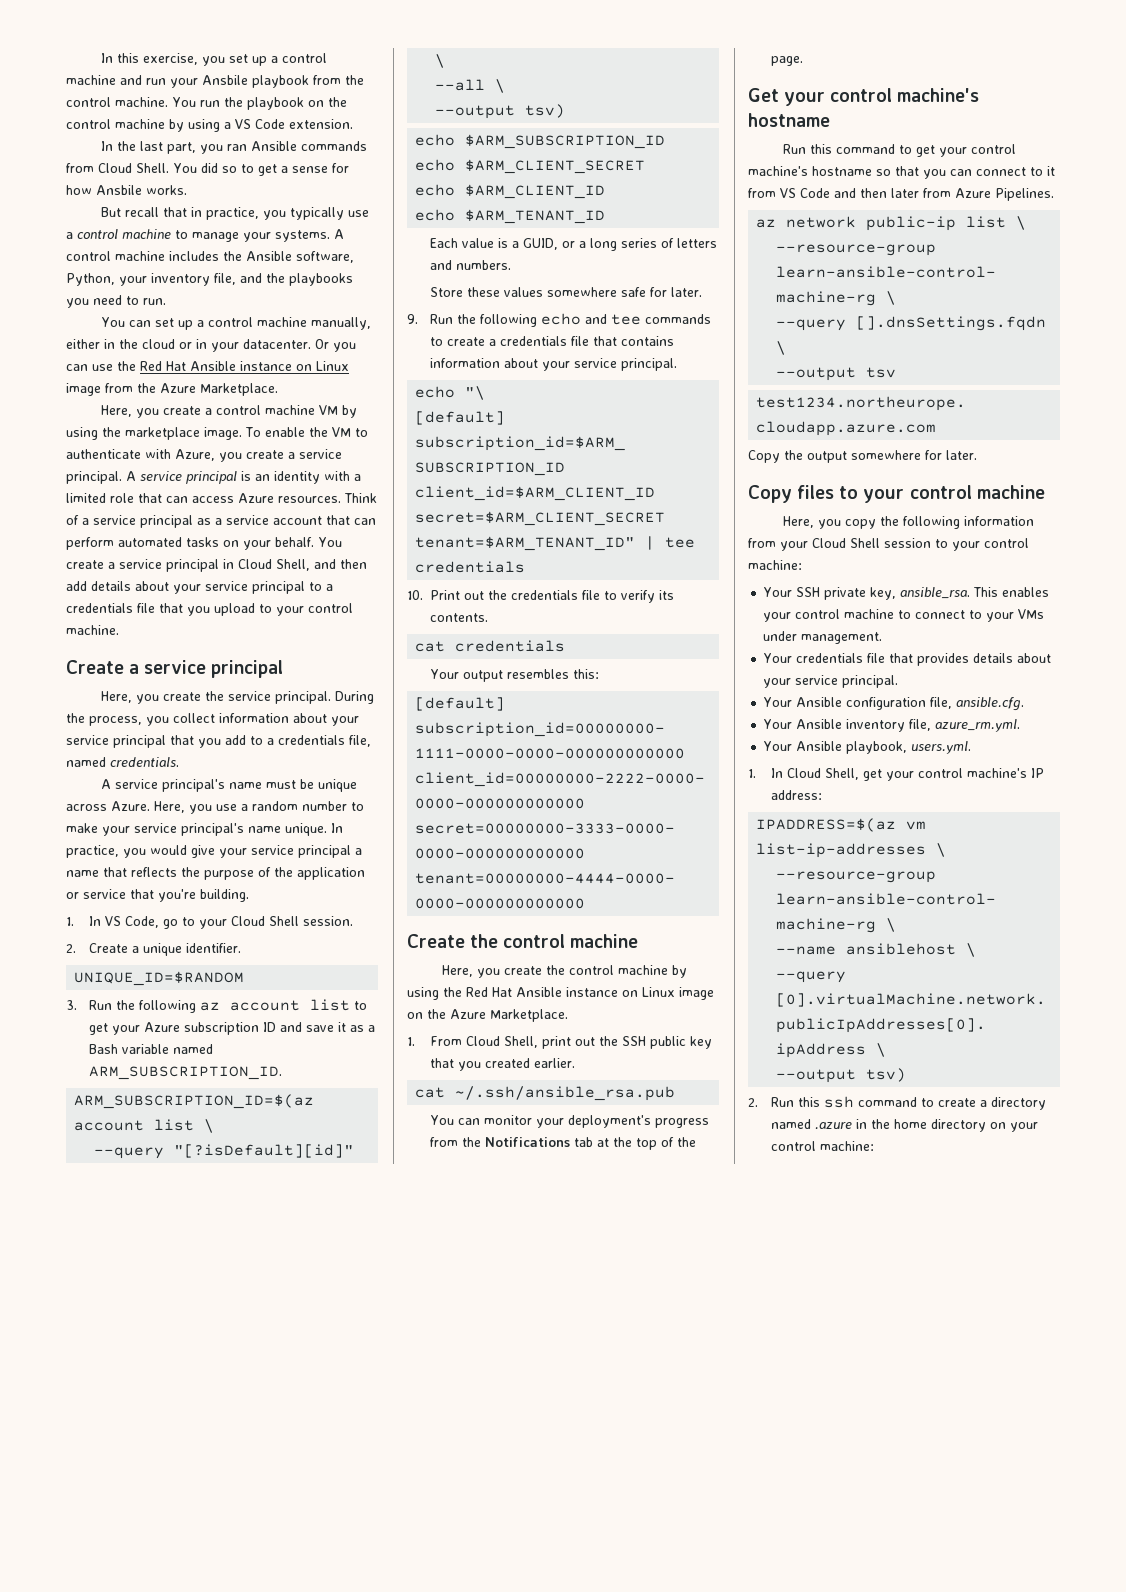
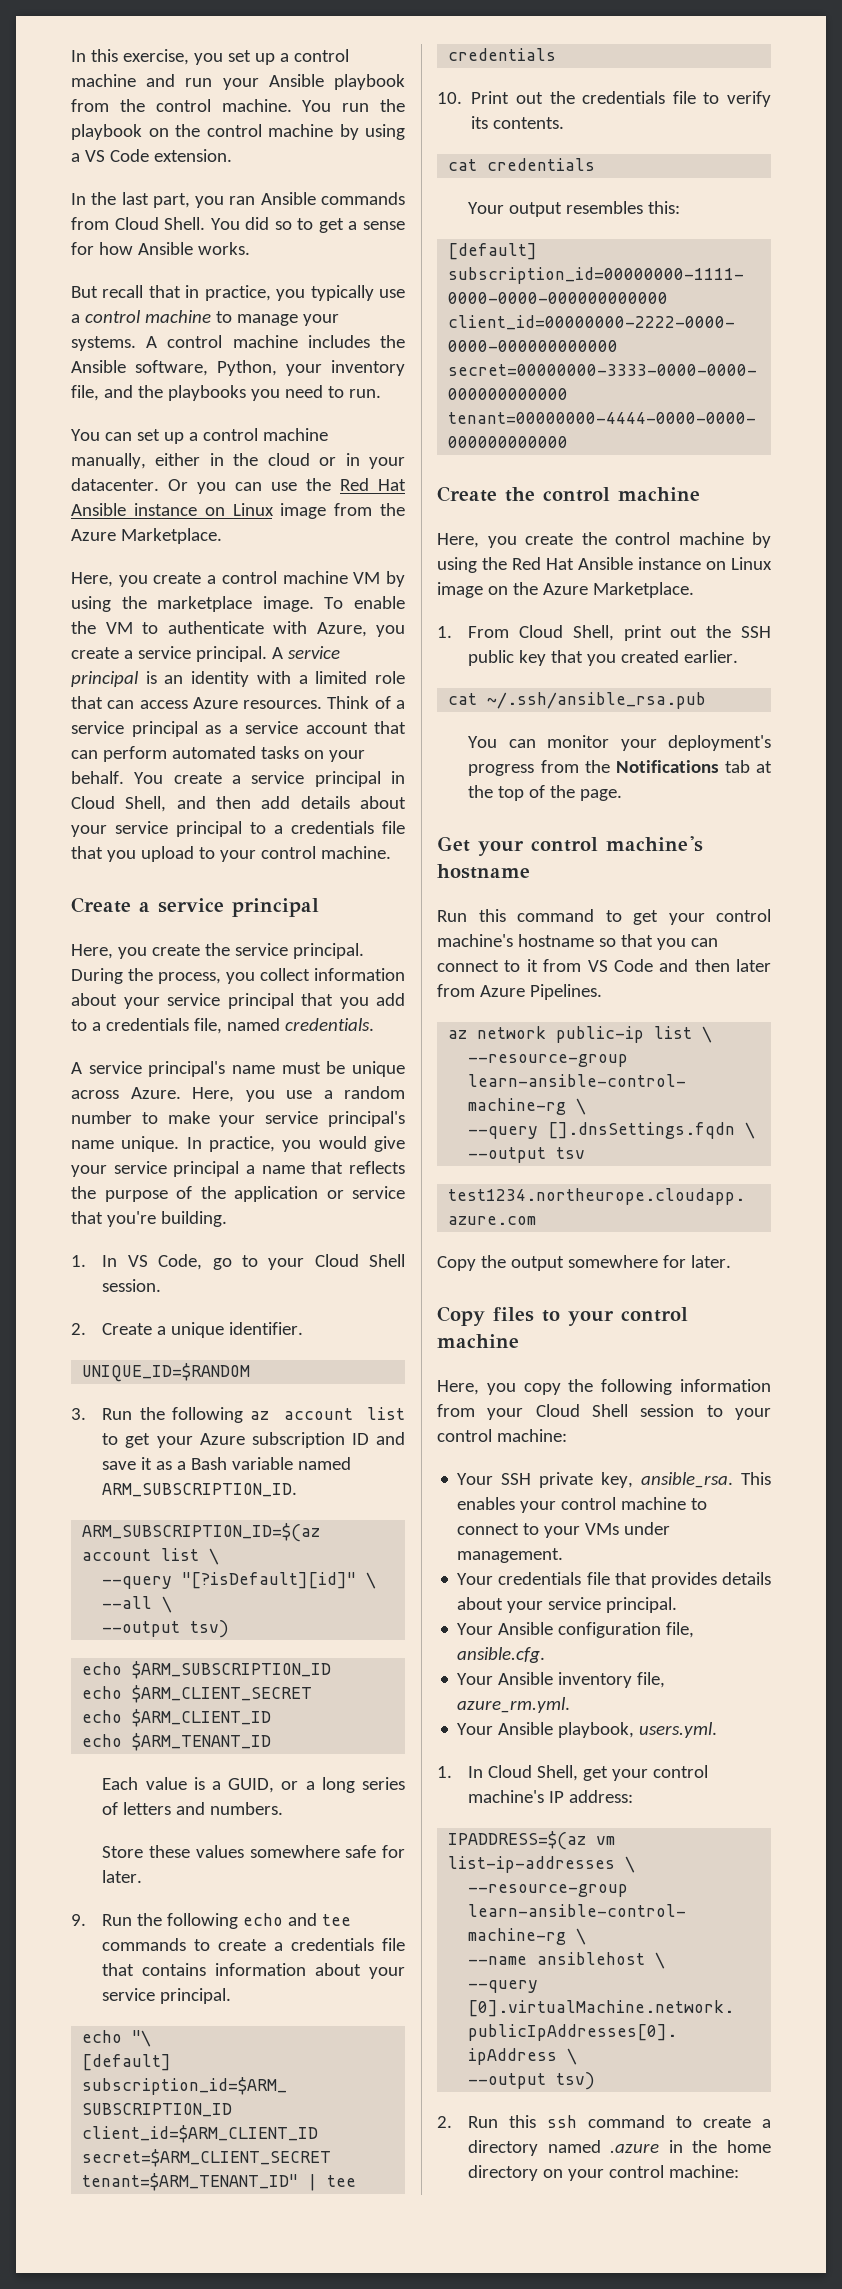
[202,75,248,85] Ansbile -> [268,74,324,87] Ansible
[96,185,142,195] Ansbile -> [137,242,193,255] Ansible

